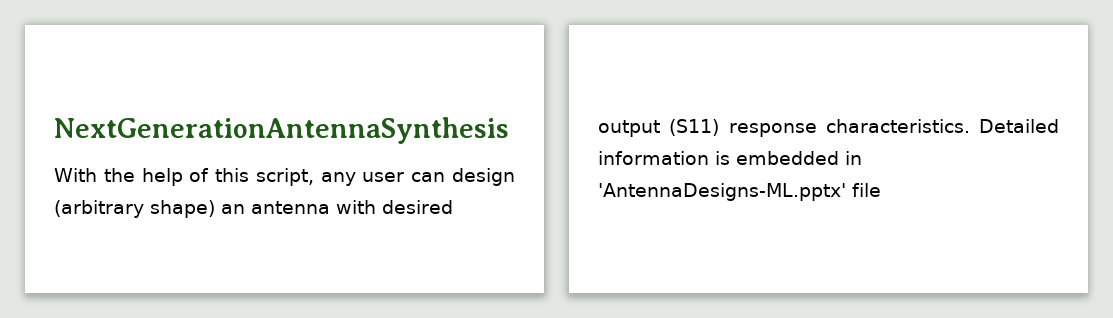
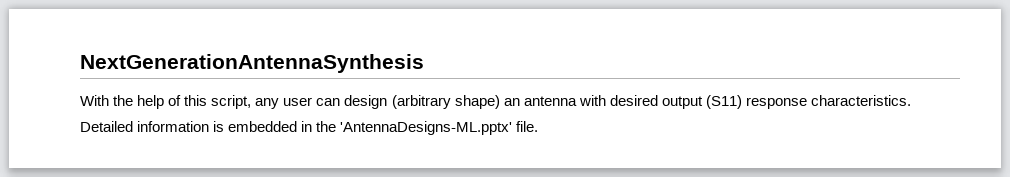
[598,183,881,201] 'AntennaDesigns-ML.pptx' file -> [316,121,539,135] the 'AntennaDesigns-ML.pptx' file.

